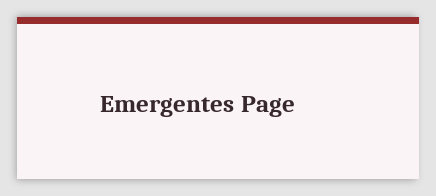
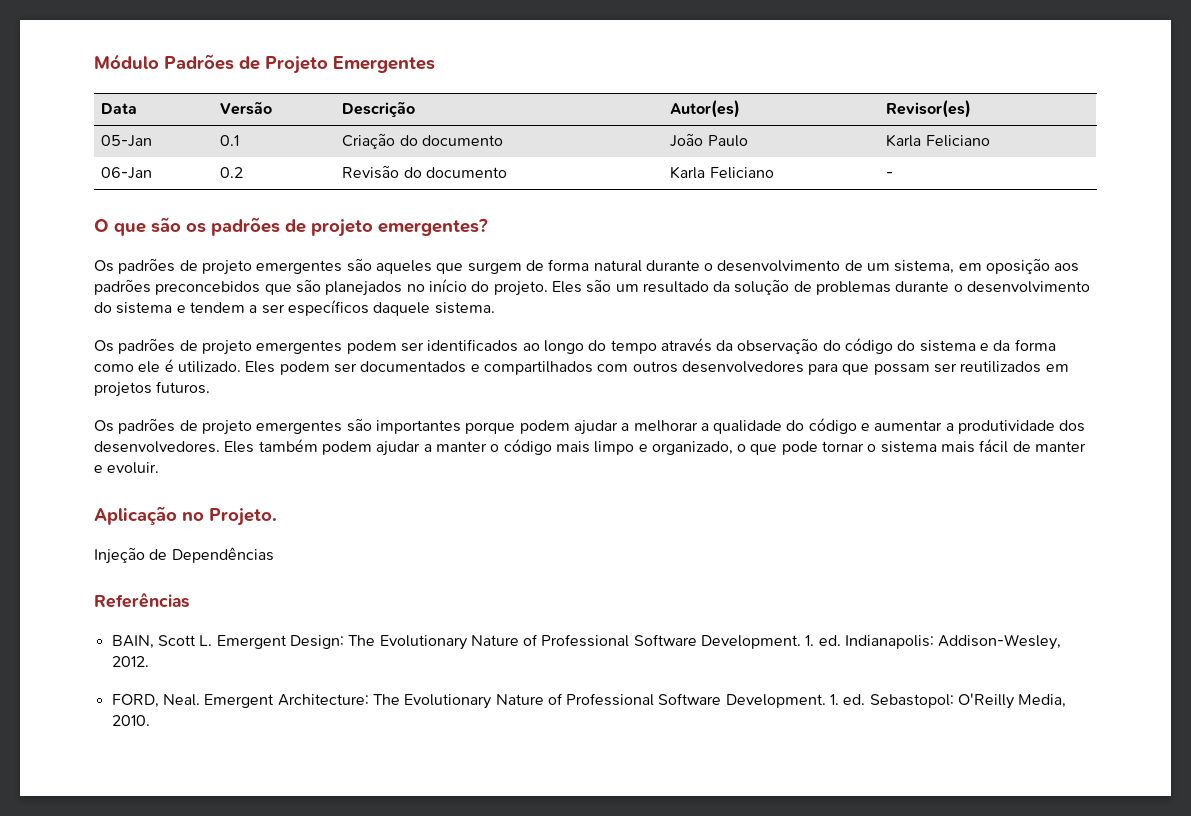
[100,96,295,117] Emergentes Page -> [94,54,435,74] [101,103,138,114] [220,101,273,115] [342,101,416,117] [670,100,741,118] [886,100,972,118] [101,135,153,147] [220,135,240,146] [342,133,504,149] [670,133,748,147] [886,134,990,147] [101,167,153,179] [220,167,244,178] [342,165,508,179] [670,166,774,179] [886,172,894,178] [94,217,488,237] [94,258,1080,275] [94,279,1091,296] [94,300,495,316] [94,338,1056,355] [94,359,1069,375] [94,381,211,397] [94,418,1086,435] [94,439,1087,456] [94,462,160,474] [94,506,277,526] [94,547,274,564] [94,593,189,608] [111,634,1062,650] [111,656,149,667] [111,693,1067,709] [111,715,150,726] Módulo Padrões de Projeto Emergentes // Data | Versão | Descrição | Autor(es) | Revisor(es) // 05-Jan | 0.1 | Criação do documento | João Paulo | Karla Feliciano // 06-Jan | 0.2 | Revisão do documento | Karla Feliciano | - // O que são os padrões de projeto emergentes? // Os padrões de projeto emergentes são aqueles que surgem de forma natural durante o desenvolvimento de um sistema, em oposição aos padrões preconcebidos que são planejados no início do projeto. Eles são um resultado da solução de problemas durante o desenvolvimento do sistema e tendem a ser específicos daquele sistema. // Os padrões de projeto emergentes podem ser identificados ao longo do tempo através da observação do código do sistema e da forma como ele é utilizado. Eles podem ser documentados e compartilhados com outros desenvolvedores para que possam ser reutilizados em projetos futuros. // Os padrões de projeto emergentes são importantes porque podem ajudar a melhorar a qualidade do código e aumentar a produtividade dos desenvolvedores. Eles também podem ajudar a manter o código mais limpo e organizado, o que pode tornar o sistema mais fácil de manter e evoluir. // Aplicação no Projeto. // Injeção de Dependências // Referências // BAIN, Scott L. Emergent Design: The Evolutionary Nature of Professional Software Development. 1. ed. Indianapolis: Addison-Wesley, 2012. // FORD, Neal. Emergent Architecture: The Evolutionary Nature of Professional Software Development. 1. ed. Sebastopol: O'Reilly Media, 2010.

